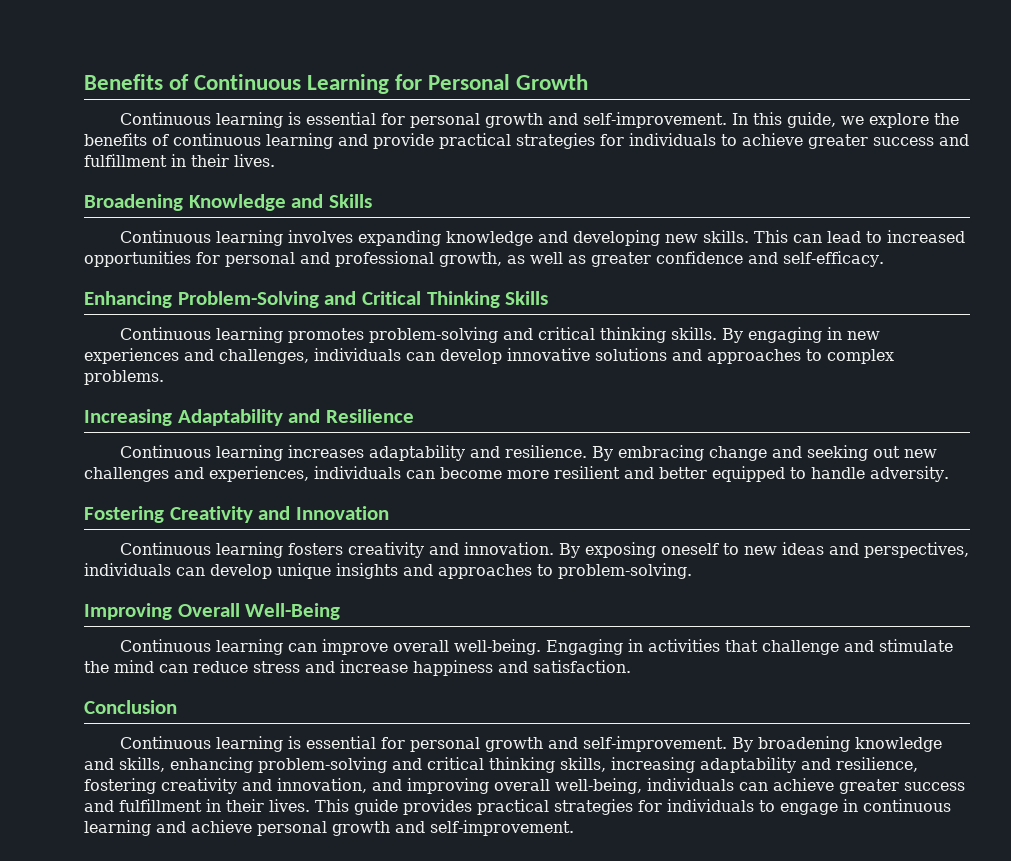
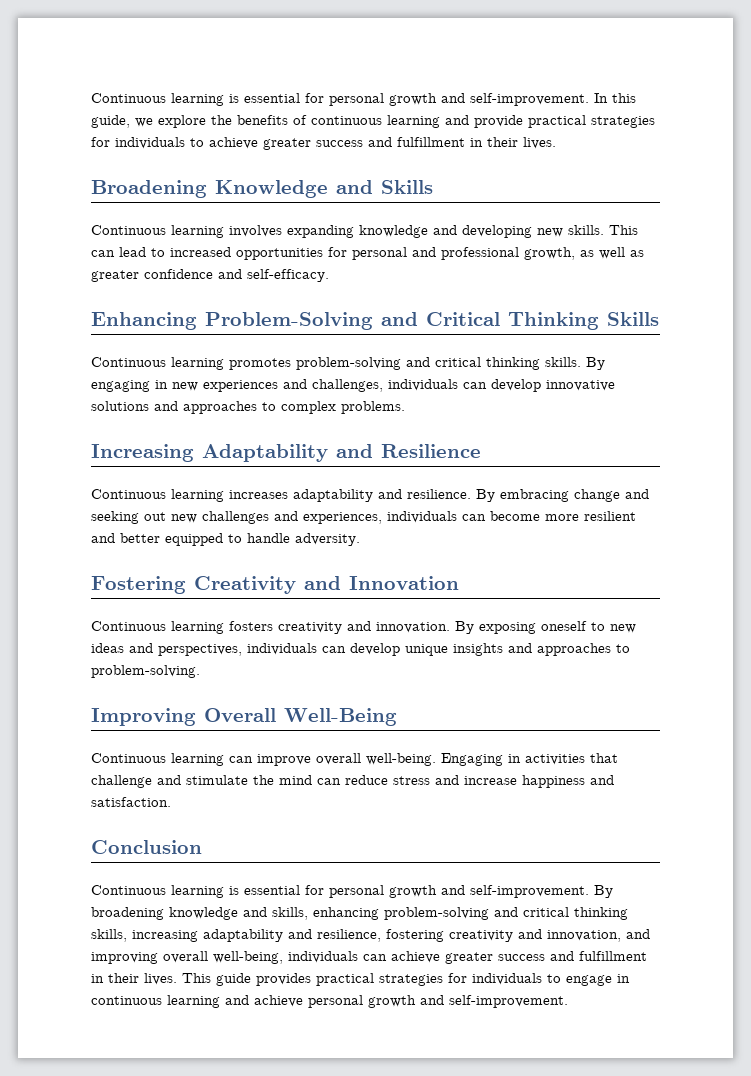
[84,74,589,94] Benefits of Continuous Learning for Personal Growth // -> (91, 98) none

